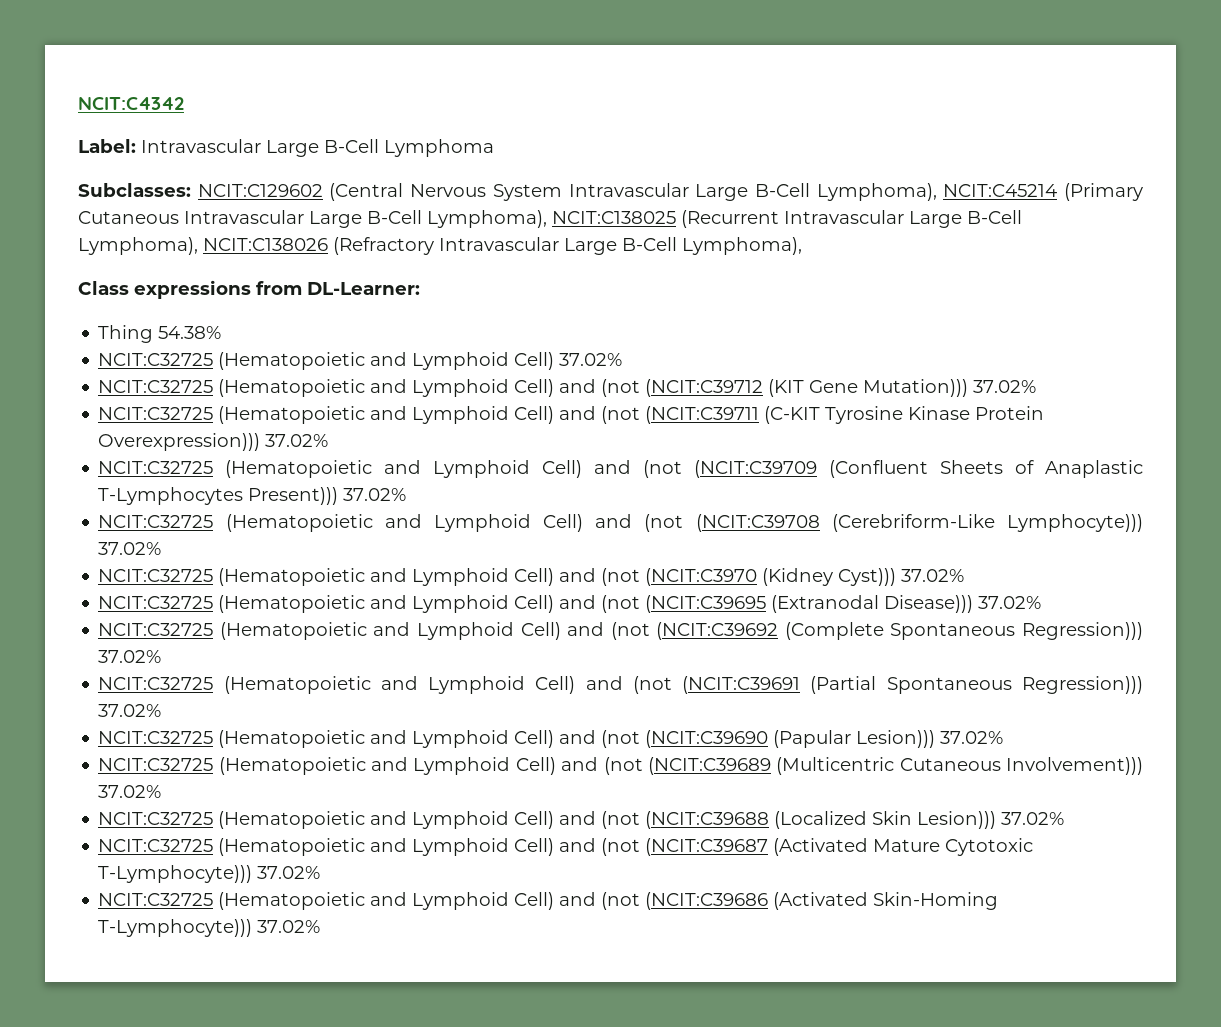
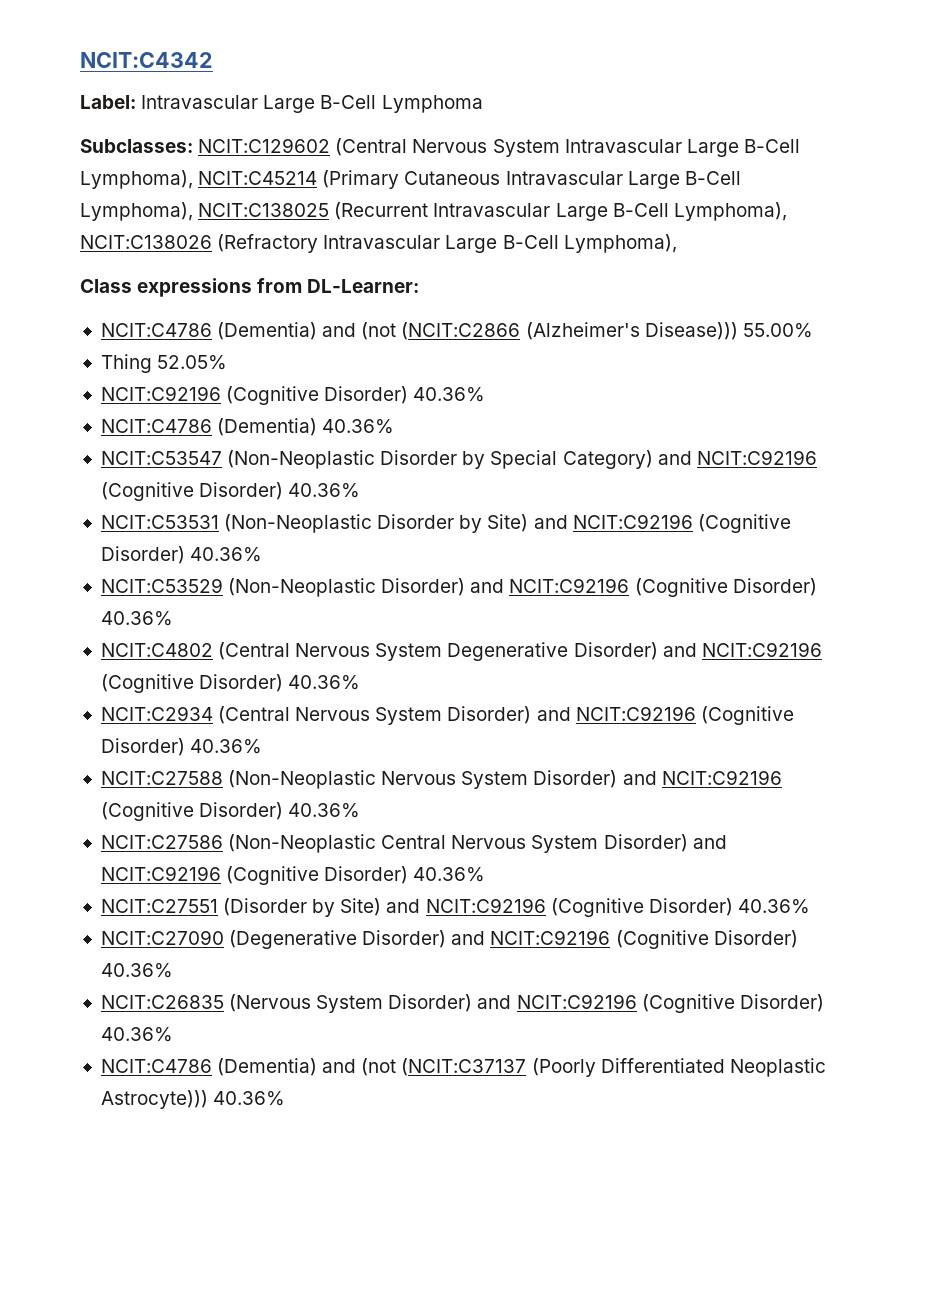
[98,325,222,343] [98,352,623,370] [98,379,1037,397] [98,406,1045,424] [98,433,329,451] [98,460,1144,478] [98,487,407,505] [98,514,1144,532] [98,542,162,555] [98,568,965,586] [98,595,1042,613] [98,622,1144,640] [98,650,162,663] [98,676,1143,694] [98,704,162,717] [98,730,1004,748] [98,757,1143,775] [98,785,162,798] [98,811,1065,829] [98,838,1034,856] [98,865,321,883] [98,892,999,910] [98,919,321,937] Thing 54.38% // NCIT:C32725 (Hematopoietic and Lymphoid Cell) 37.02% // NCIT:C32725 (Hematopoietic and Lymphoid Cell) and (not (NCIT:C39712 (KIT Gene Mutation))) 37.02% // NCIT:C32725 (Hematopoietic and Lymphoid Cell) and (not (NCIT:C39711 (C-KIT Tyrosine Kinase Protein Overexpression))) 37.02% // NCIT:C32725 (Hematopoietic and Lymphoid Cell) and (not (NCIT:C39709 (Confluent Sheets of Anaplastic T-Lymphocytes Present))) 37.02% // NCIT:C32725 (Hematopoietic and Lymphoid Cell) and (not (NCIT:C39708 (Cerebriform-Like Lymphocyte))) 37.02% // NCIT:C32725 (Hematopoietic and Lymphoid Cell) and (not (NCIT:C3970 (Kidney Cyst))) 37.02% // NCIT:C32725 (Hematopoietic and Lymphoid Cell) and (not (NCIT:C39695 (Extranodal Disease))) 37.02% // NCIT:C32725 (Hematopoietic and Lymphoid Cell) and (not (NCIT:C39692 (Complete Spontaneous Regression))) 37.02% // NCIT:C32725 (Hematopoietic and Lymphoid Cell) and (not (NCIT:C39691 (Partial Spontaneous Regression))) 37.02% // NCIT:C32725 (Hematopoietic and Lymphoid Cell) and (not (NCIT:C39690 (Papular Lesion))) 37.02% // NCIT:C32725 (Hematopoietic and Lymphoid Cell) and (not (NCIT:C39689 (Multicentric Cutaneous Involvement))) 37.02% // NCIT:C32725 (Hematopoietic and Lymphoid Cell) and (not (NCIT:C39688 (Localized Skin Lesion))) 37.02% // NCIT:C32725 (Hematopoietic and Lymphoid Cell) and (not (NCIT:C39687 (Activated Mature Cytotoxic T-Lymphocyte))) 37.02% // NCIT:C32725 (Hematopoietic and Lymphoid Cell) and (not (NCIT:C39686 (Activated Skin-Homing T-Lymphocyte))) 37.02% -> [100,322,813,340] [100,354,228,373] [100,386,486,405] [100,418,395,436] [100,450,817,469] [100,482,361,501] [100,514,791,533] [100,546,263,564] [100,578,817,597] [100,611,173,626] [100,642,822,661] [100,674,361,693] [100,706,794,725] [100,738,263,756] [100,770,782,789] [100,802,361,821] [100,834,727,853] [100,866,486,885] [100,898,810,917] [100,930,798,949] [100,963,173,978] [100,994,824,1013] [100,1027,173,1042] [100,1058,826,1077] [100,1090,286,1109] NCIT:C4786 (Dementia) and (not (NCIT:C2866 (Alzheimer's Disease))) 55.00% // Thing 52.05% // NCIT:C92196 (Cognitive Disorder) 40.36% // NCIT:C4786 (Dementia) 40.36% // NCIT:C53547 (Non-Neoplastic Disorder by Special Category) and NCIT:C92196 (Cognitive Disorder) 40.36% // NCIT:C53531 (Non-Neoplastic Disorder by Site) and NCIT:C92196 (Cognitive Disorder) 40.36% // NCIT:C53529 (Non-Neoplastic Disorder) and NCIT:C92196 (Cognitive Disorder) 40.36% // NCIT:C4802 (Central Nervous System Degenerative Disorder) and NCIT:C92196 (Cognitive Disorder) 40.36% // NCIT:C2934 (Central Nervous System Disorder) and NCIT:C92196 (Cognitive Disorder) 40.36% // NCIT:C27588 (Non-Neoplastic Nervous System Disorder) and NCIT:C92196 (Cognitive Disorder) 40.36% // NCIT:C27586 (Non-Neoplastic Central Nervous System Disorder) and NCIT:C92196 (Cognitive Disorder) 40.36% // NCIT:C27551 (Disorder by Site) and NCIT:C92196 (Cognitive Disorder) 40.36% // NCIT:C27090 (Degenerative Disorder) and NCIT:C92196 (Cognitive Disorder) 40.36% // NCIT:C26835 (Nervous System Disorder) and NCIT:C92196 (Cognitive Disorder) 40.36% // NCIT:C4786 (Dementia) and (not (NCIT:C37137 (Poorly Differentiated Neoplastic Astrocyte))) 40.36%

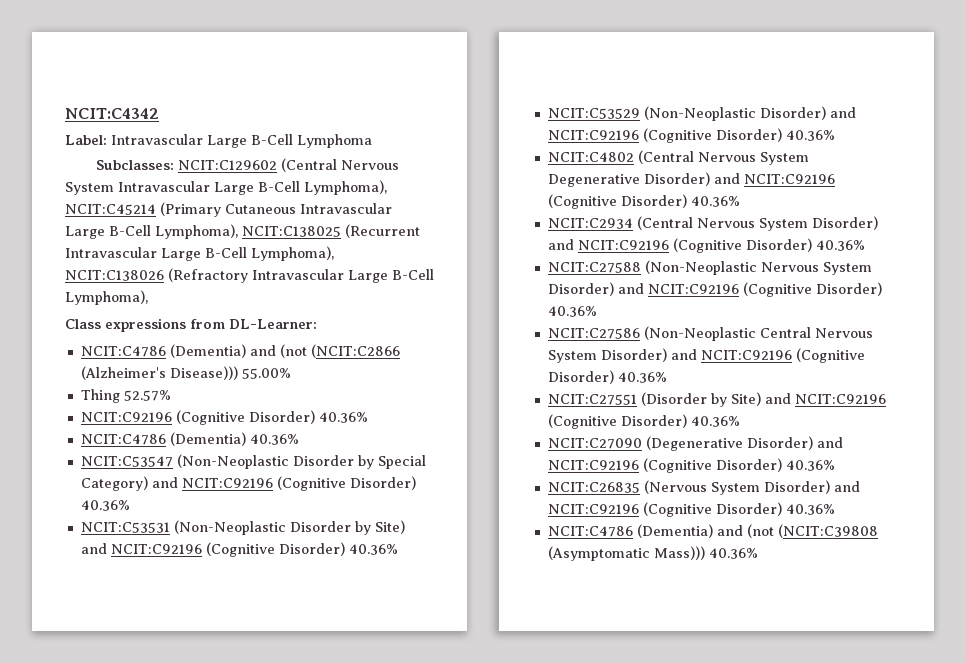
[157,355,228,370] 52.05% -> [123,390,171,401] 52.57%
[401,1058,826,1077] [100,1090,208,1109] (NCIT:C37137 (Poorly Differentiated Neoplastic Astrocyte))) -> [777,524,878,538] [547,546,705,561] (NCIT:C39808 (Asymptomatic Mass)))

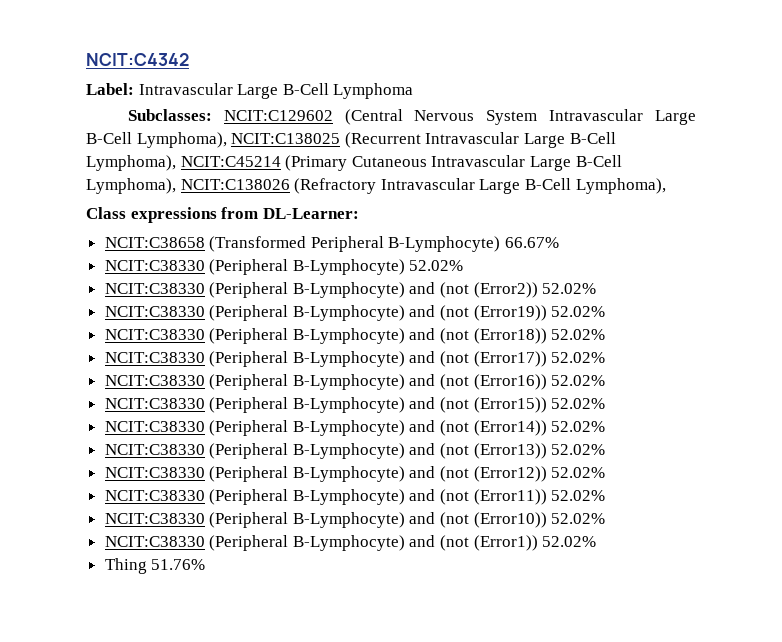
[65,202,392,217] [65,224,420,239] NCIT:C45214 (Primary Cutaneous Intravascular Large B-Cell Lymphoma), NCIT:C138025 (Recurrent -> [231,132,616,148] [86,155,427,171] NCIT:C138025 (Recurrent Intravascular Large B-Cell Lymphoma), NCIT:C45214 (Primary Cutaneous
[80,344,400,358] [80,366,291,380] [80,389,171,403] [80,410,368,425] [80,432,299,446] [80,454,426,469] [80,476,416,491] [80,500,130,511] [80,520,405,535] [80,542,398,557] [547,106,856,121] [547,128,835,143] [547,150,809,165] [547,172,835,187] [547,194,740,209] [547,216,878,231] [547,238,865,253] [547,260,872,275] [547,282,882,297] [547,306,597,317] [547,326,873,341] [547,348,865,363] [547,370,667,384] [547,392,886,407] [547,414,740,429] [547,436,843,451] [547,458,835,473] [547,480,860,495] [547,502,835,517] [547,524,878,538] [547,546,758,561] NCIT:C4786 (Dementia) and (not (NCIT:C2866 (Alzheimer's Disease))) 55.00% // Thing 52.57% // NCIT:C92196 (Cognitive Disorder) 40.36% // NCIT:C4786 (Dementia) 40.36% // NCIT:C53547 (Non-Neoplastic Disorder by Special Category) and NCIT:C92196 (Cognitive Disorder) 40.36% // NCIT:C53531 (Non-Neoplastic Disorder by Site) and NCIT:C92196 (Cognitive Disorder) 40.36% // NCIT:C53529 (Non-Neoplastic Disorder) and NCIT:C92196 (Cognitive Disorder) 40.36% // NCIT:C4802 (Central Nervous System Degenerative Disorder) and NCIT:C92196 (Cognitive Disorder) 40.36% // NCIT:C2934 (Central Nervous System Disorder) and NCIT:C92196 (Cognitive Disorder) 40.36% // NCIT:C27588 (Non-Neoplastic Nervous System Disorder) and NCIT:C92196 (Cognitive Disorder) 40.36% // NCIT:C27586 (Non-Neoplastic Central Nervous System Disorder) and NCIT:C92196 (Cognitive Disorder) 40.36% // NCIT:C27551 (Disorder by Site) and NCIT:C92196 (Cognitive Disorder) 40.36% // NCIT:C27090 (Degenerative Disorder) and NCIT:C92196 (Cognitive Disorder) 40.36% // NCIT:C26835 (Nervous System Disorder) and NCIT:C92196 (Cognitive Disorder) 40.36% // NCIT:C4786 (Dementia) and (not (NCIT:C39808 (Asymptomatic Mass))) 40.36% -> [104,236,560,252] [104,259,464,275] [104,282,597,298] [104,305,606,321] [104,328,606,344] [104,351,606,367] [104,374,606,390] [104,397,606,413] [104,420,606,436] [104,443,606,459] [104,466,606,482] [104,489,606,505] [104,512,606,528] [104,535,597,551] [104,558,206,574] NCIT:C38658 (Transformed Peripheral B-Lymphocyte) 66.67% // NCIT:C38330 (Peripheral B-Lymphocyte) 52.02% // NCIT:C38330 (Peripheral B-Lymphocyte) and (not (Error2)) 52.02% // NCIT:C38330 (Peripheral B-Lymphocyte) and (not (Error19)) 52.02% // NCIT:C38330 (Peripheral B-Lymphocyte) and (not (Error18)) 52.02% // NCIT:C38330 (Peripheral B-Lymphocyte) and (not (Error17)) 52.02% // NCIT:C38330 (Peripheral B-Lymphocyte) and (not (Error16)) 52.02% // NCIT:C38330 (Peripheral B-Lymphocyte) and (not (Error15)) 52.02% // NCIT:C38330 (Peripheral B-Lymphocyte) and (not (Error14)) 52.02% // NCIT:C38330 (Peripheral B-Lymphocyte) and (not (Error13)) 52.02% // NCIT:C38330 (Peripheral B-Lymphocyte) and (not (Error12)) 52.02% // NCIT:C38330 (Peripheral B-Lymphocyte) and (not (Error11)) 52.02% // NCIT:C38330 (Peripheral B-Lymphocyte) and (not (Error10)) 52.02% // NCIT:C38330 (Peripheral B-Lymphocyte) and (not (Error1)) 52.02% // Thing 51.76%

